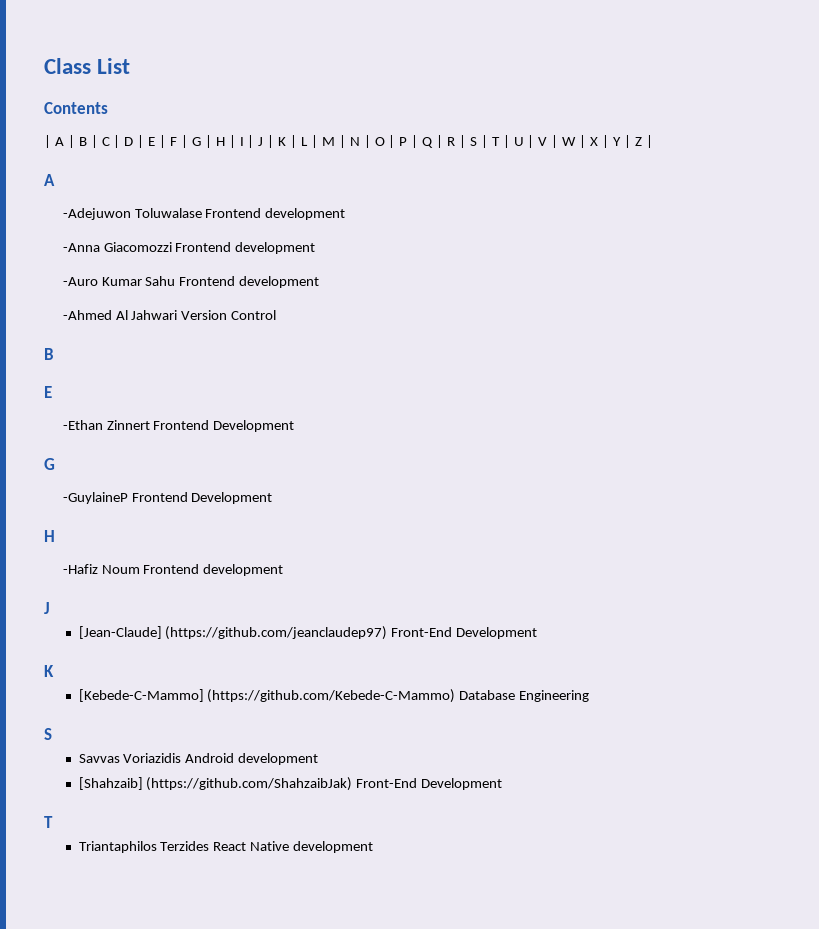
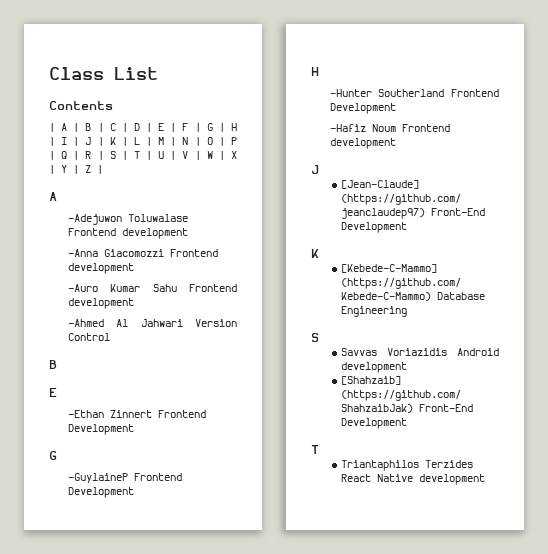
(55, 536) none -> [329,89,499,97] [329,103,396,114] // -Hunter Southerland Frontend Development

